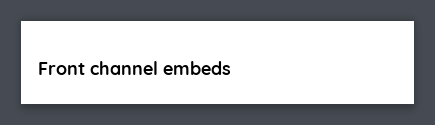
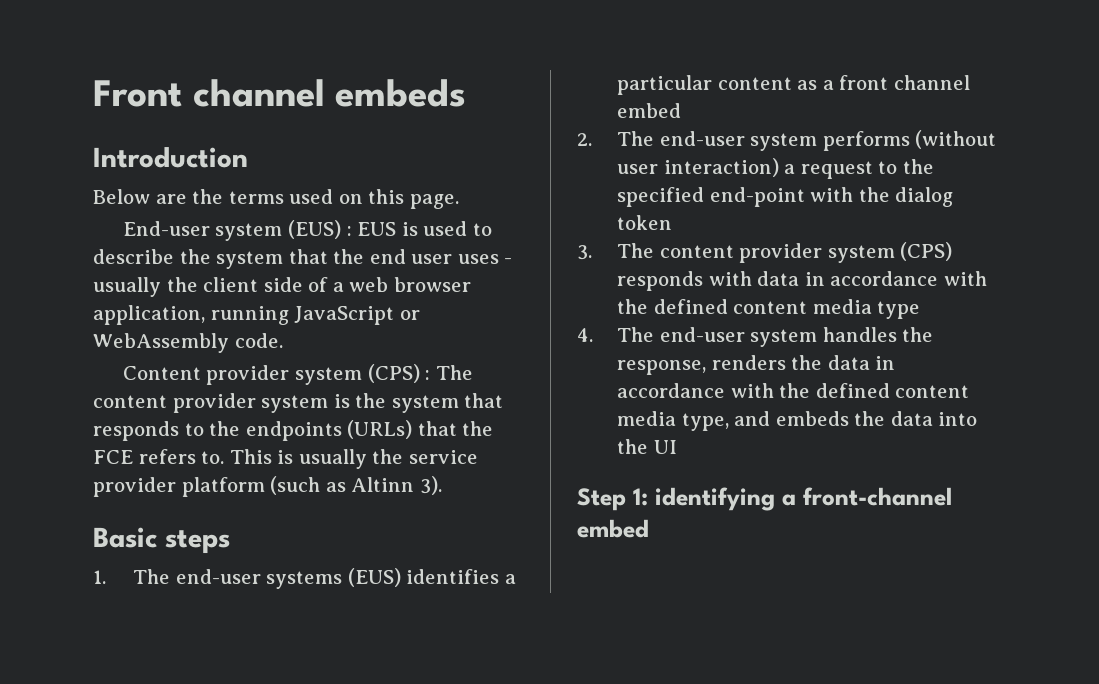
(231, 68) none -> [93,147,248,168] [93,189,459,209] [122,220,492,241] [93,249,513,269] [93,277,471,297] [93,305,420,325] [93,333,283,353] [122,364,473,385] [93,393,504,413] [93,420,494,441] [93,449,478,469] [93,476,442,497] [93,527,230,554] [93,568,516,589] [617,75,970,95] [617,103,682,118] [577,130,997,151] [617,158,934,179] [617,187,954,207] [617,215,673,230] [577,242,953,263] [617,271,987,291] [617,299,921,319] [577,327,934,347] [617,355,896,375] [617,383,970,398] [617,411,978,431] [617,439,677,454] [577,487,952,511] [577,519,649,538] // Introduction // Below are the terms used on this page. // End-user system (EUS) : EUS is used to describe the system that the end user uses - usually the client side of a web browser application, running JavaScript or WebAssembly code. // Content provider system (CPS) : The content provider system is the system that responds to the endpoints (URLs) that the FCE refers to. This is usually the service provider platform (such as Altinn 3). // Basic steps // 1. The end-user systems (EUS) identifies a particular content as a front channel embed // 2. The end-user system performs (without user interaction) a request to the specified end-point with the dialog token // 3. The content provider system (CPS) responds with data in accordance with the defined content media type // 4. The end-user system handles the response, renders the data in accordance with the defined content media type, and embeds the data into the UI // Step 1: identifying a front-channel embed

